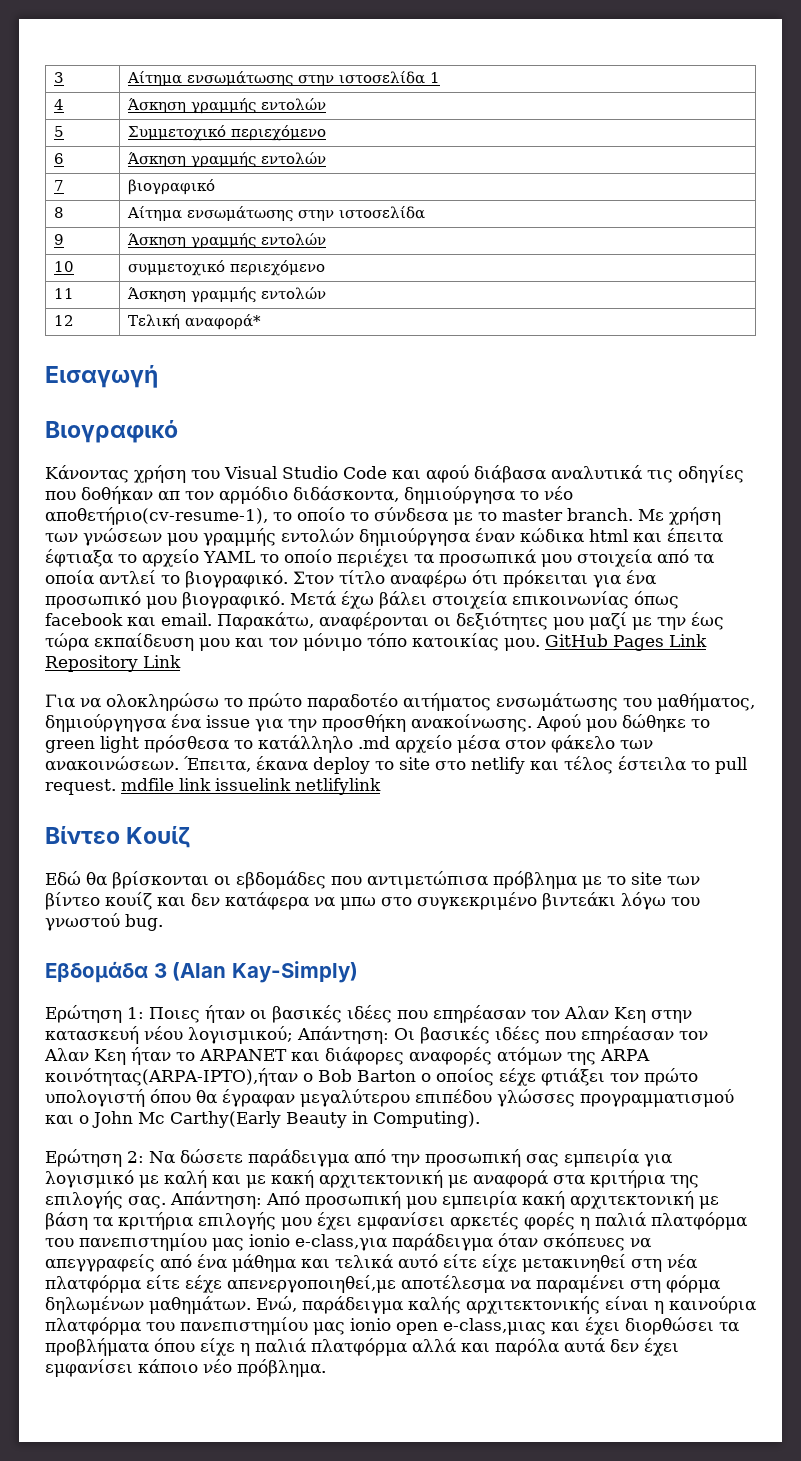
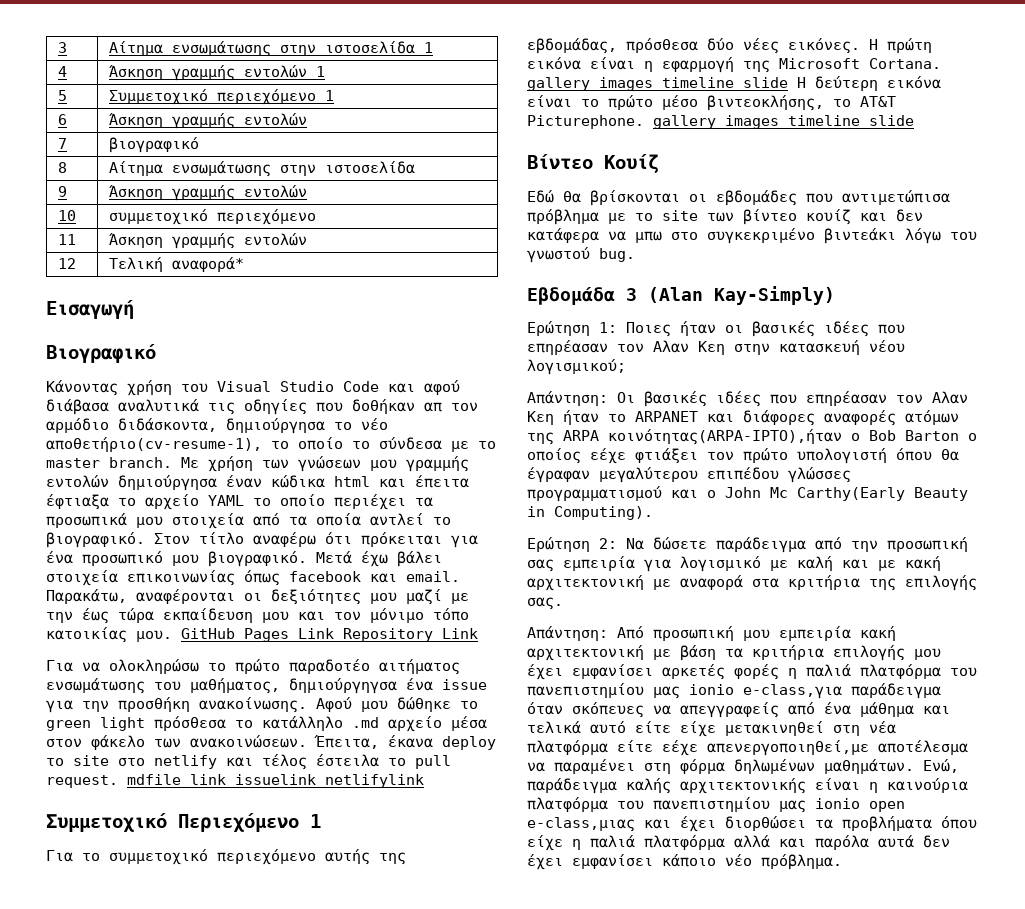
(326, 104) none -> [315,66,325,77] 1
(326, 133) none -> [324,90,334,101] 1
(381, 786) none -> [46,813,321,832] [46,849,406,865] [527,38,932,54] [527,57,941,73] [527,76,941,91] [527,95,896,111] [527,115,914,129] // Συμμετοχικό Περιεχόμενο 1 // Για το συμμετοχικό περιεχόμενο αυτής της εβδομάδας, πρόσθεσα δύο νέες εικόνες. Η πρώτη εικόνα είναι η εφαρμογή της Microsoft Cortana. gallery images timeline slide Η δεύτερη εικόνα είναι το πρώτο μέσο βιντεοκλήσης, το AT&T Picturephone. gallery images timeline slide
(293, 1035) none -> (626, 367) //
(166, 1202) none -> (563, 603) //

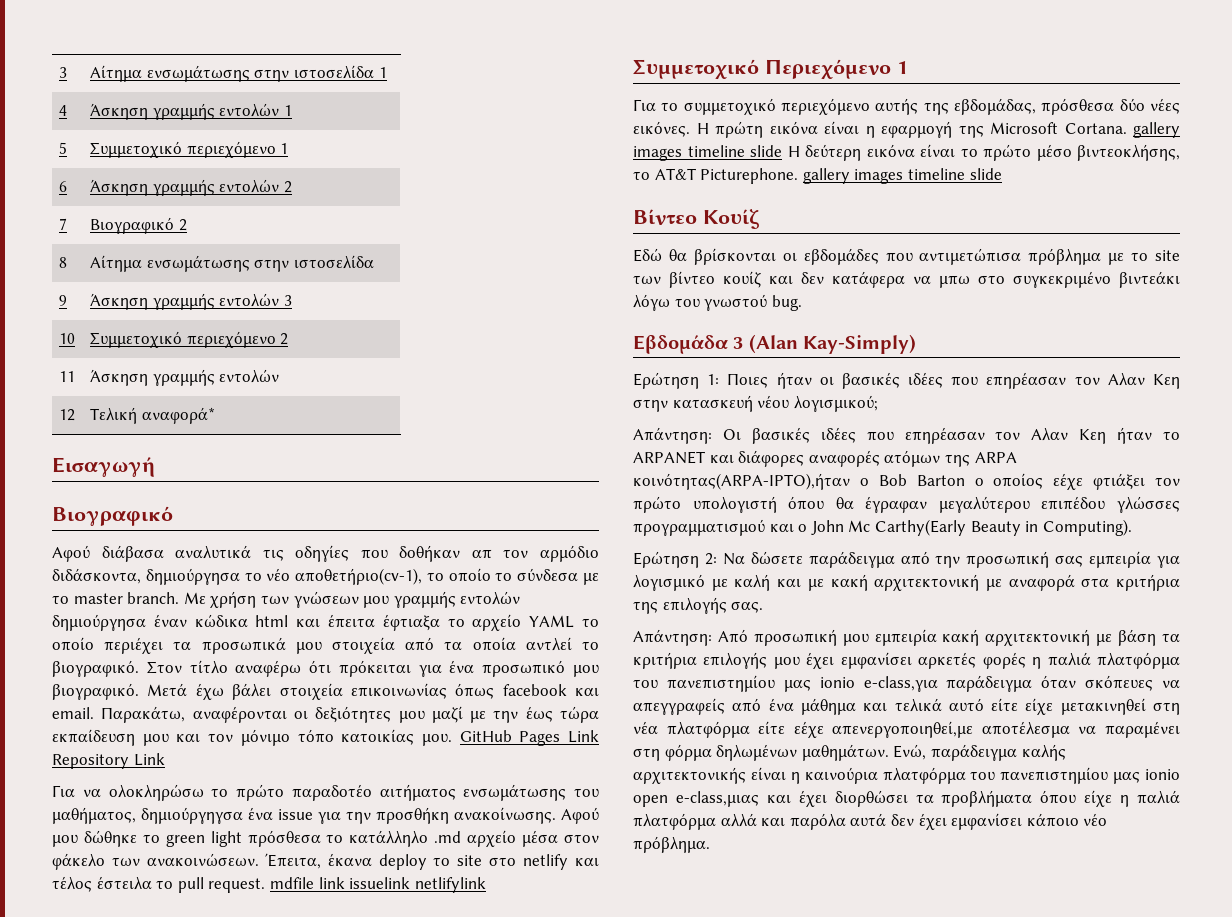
(307, 119) none -> [284,181,293,193] 2
[108,137,199,153] βιογραφικό -> [90,217,187,234] Bιογραφικό 2
(307, 191) none -> [284,295,293,306] 3
[108,209,316,225] συμμετοχικό περιεχόμενο -> [90,331,289,348] Συμμετοχικό περιεχόμενο 2
[46,380,460,396] Κάνοντας χρήση του Visual Studio Code και αφού -> [52,545,90,562] Aφού
[46,437,262,452] αποθετήριο(cv-resume-1), -> [295,568,423,585] αποθετήριο(cv-1),

